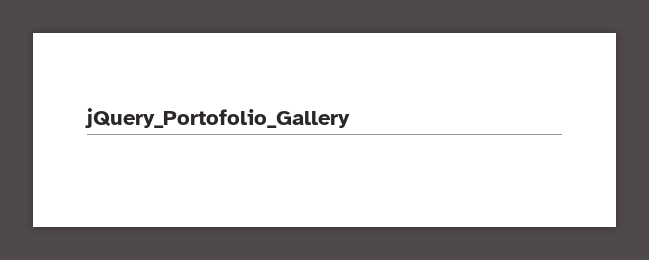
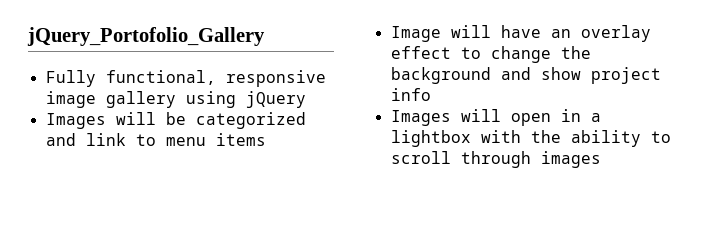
(350, 118) none -> [45,70,326,87] [45,91,306,108] [45,112,306,129] [45,133,266,146] [390,25,651,42] [390,46,591,63] [390,67,661,84] [390,88,431,101] [390,109,601,126] [390,130,671,147] [390,151,601,168] // Fully functional, responsive image gallery using jQuery // Images will be categorized and link to menu items // Image will have an overlay effect to change the background and show project info // Images will open in a lightbox with the ability to scroll through images

